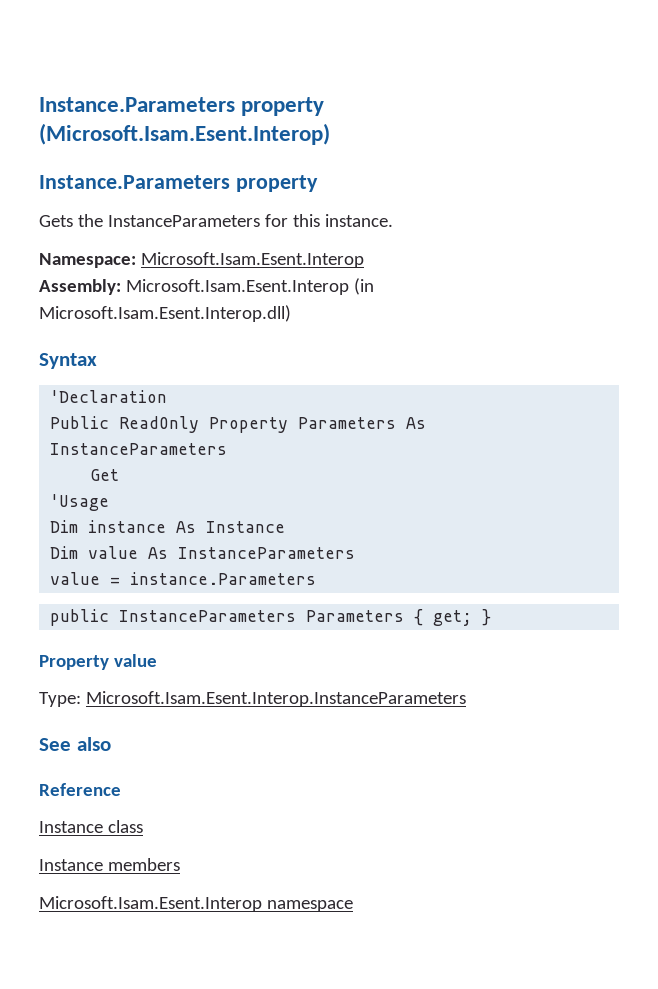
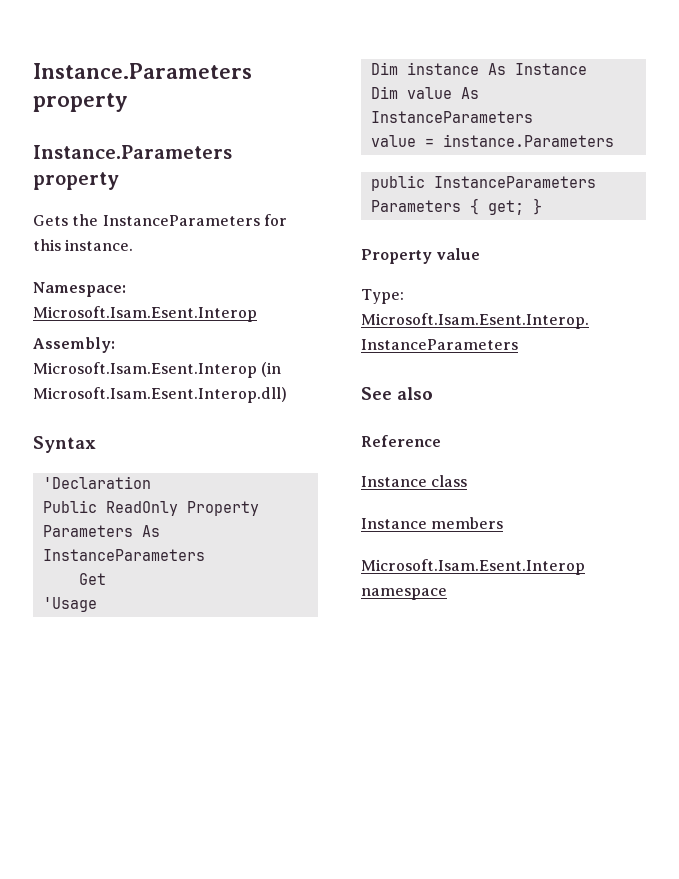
[39,97,325,116] [39,123,330,145] Instance.Parameters property (Microsoft.Isam.Esent.Interop) -> [33,63,252,79] [33,93,128,112] Instance.Parameters property

